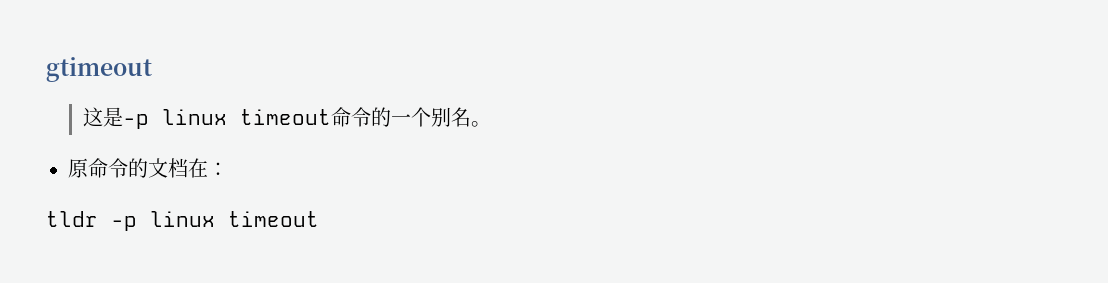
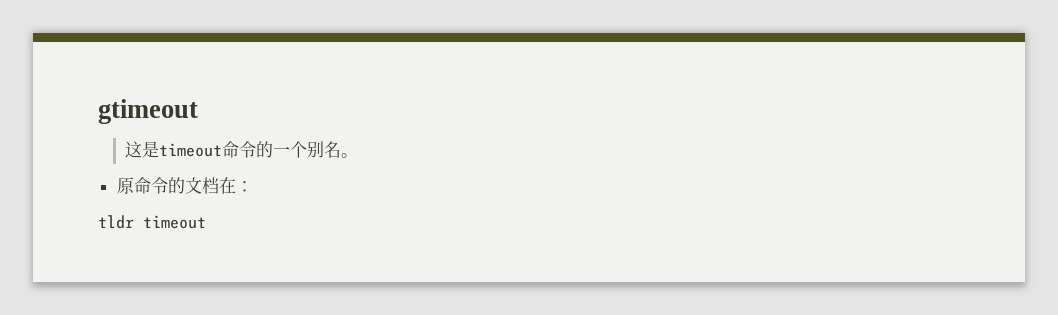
[122,109,227,129] -p linux -> (160, 149) none
[111,211,215,231] -p linux -> (134, 222) none

